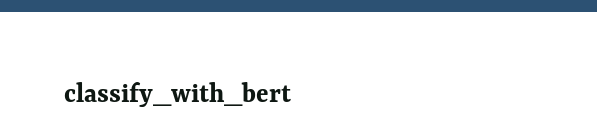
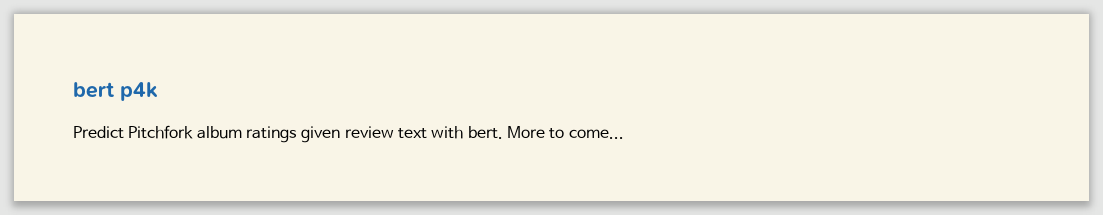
[64,82,291,107] classify_with_bert -> [73,82,158,101] [73,125,624,143] bert p4k // Predict Pitchfork album ratings given review text with bert. More to come...

